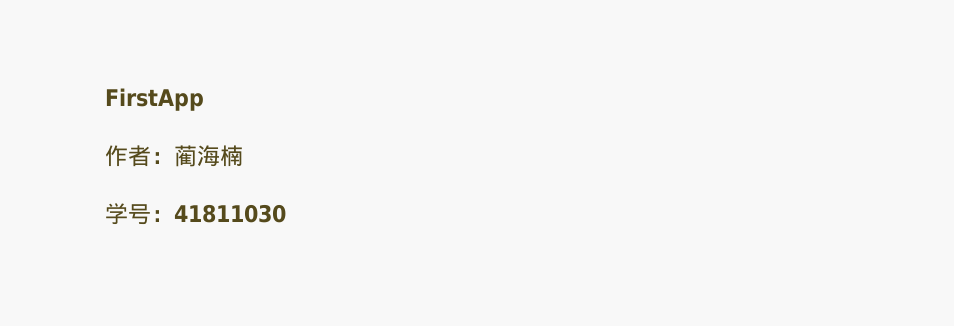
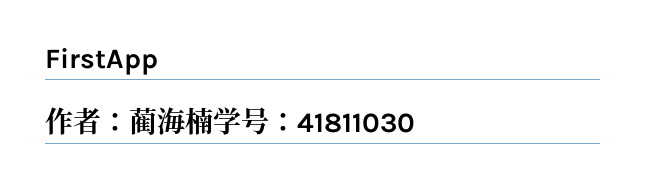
(243, 156) // -> (213, 121) none

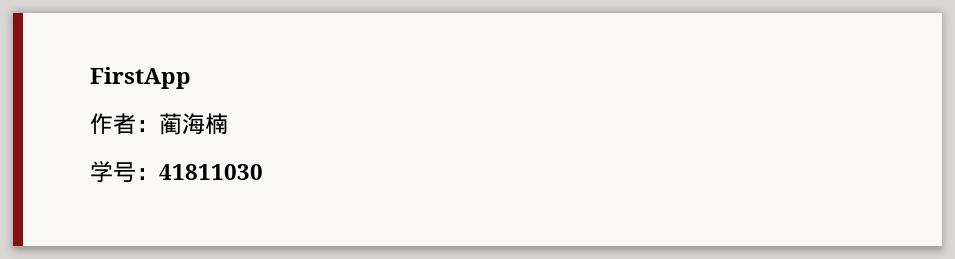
(213, 121) none -> (228, 124) //

